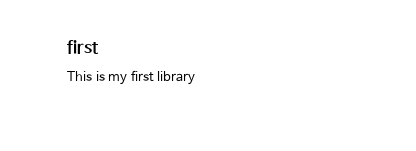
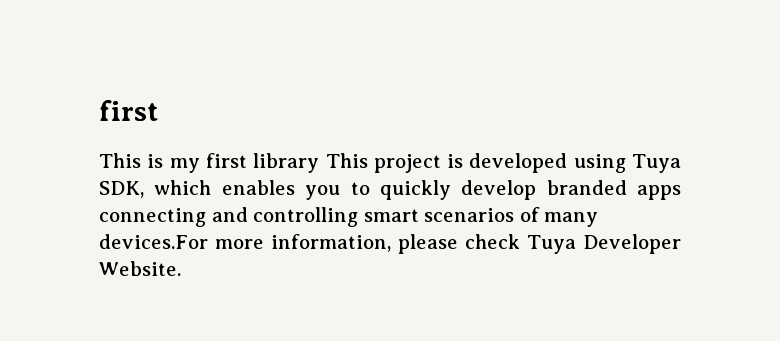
(196, 78) none -> [325,153,682,173] [99,180,681,200] [99,207,599,227] [99,234,681,254] [99,261,181,276] This project is developed using Tuya SDK, which enables you to quickly develop branded apps connecting and controlling smart scenarios of many devices.For more information, please check Tuya Developer Website.

